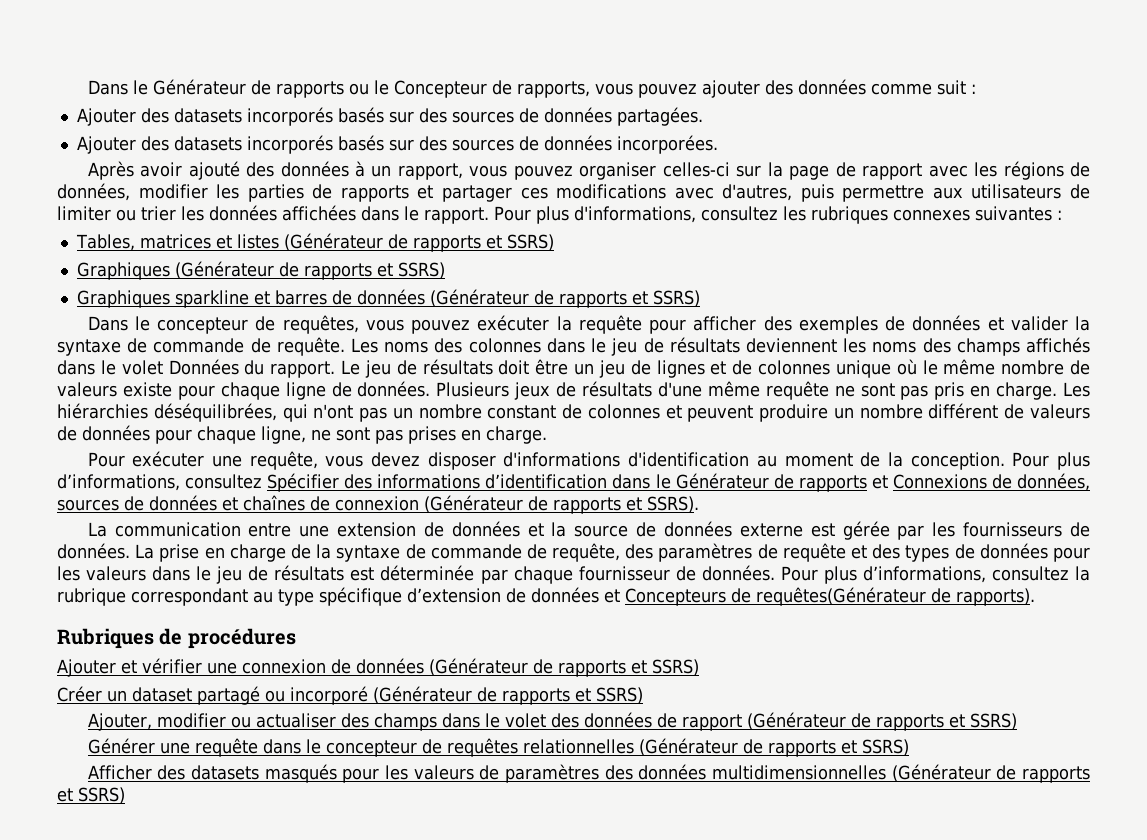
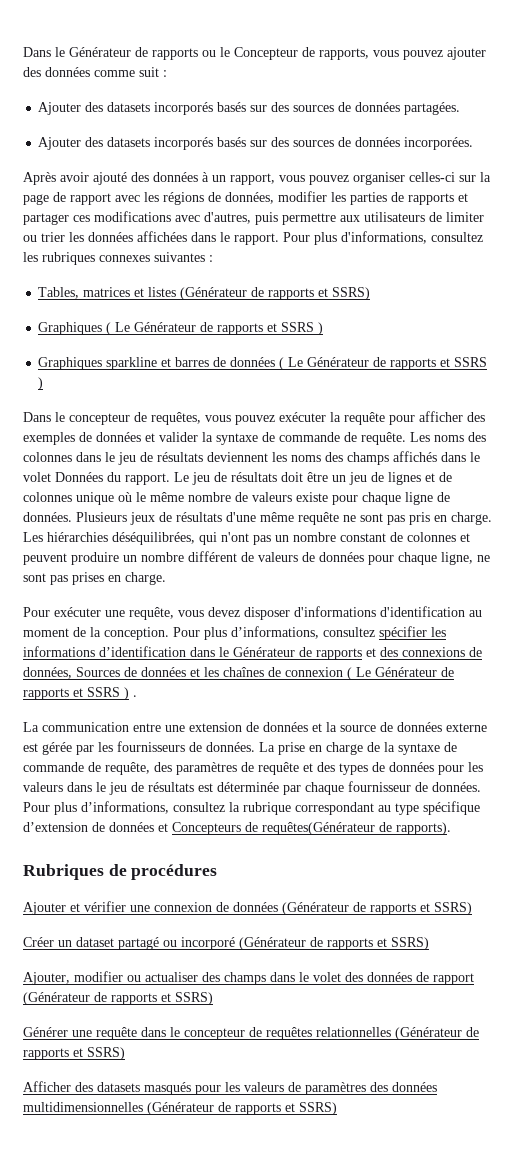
[174,261,445,280] (Générateur de rapports et SSRS) -> [106,322,324,335] ( Le Générateur de rapports et SSRS )
[429,289,700,308] (Générateur de rapports et SSRS) -> [279,357,488,370] [38,377,44,390] ( Le Générateur de rapports et SSRS )
[267,473,373,492] Spécifier des -> [379,626,446,640] spécifier les
[892,473,1090,491] [57,495,238,511] Connexions de données, sources de données et -> [380,647,482,657] [23,667,219,679] des connexions de données, Sources de données et les
[424,495,699,514] (Générateur de rapports et SSRS). -> [347,667,454,680] [23,687,137,700] ( Le Générateur de rapports et SSRS ) .

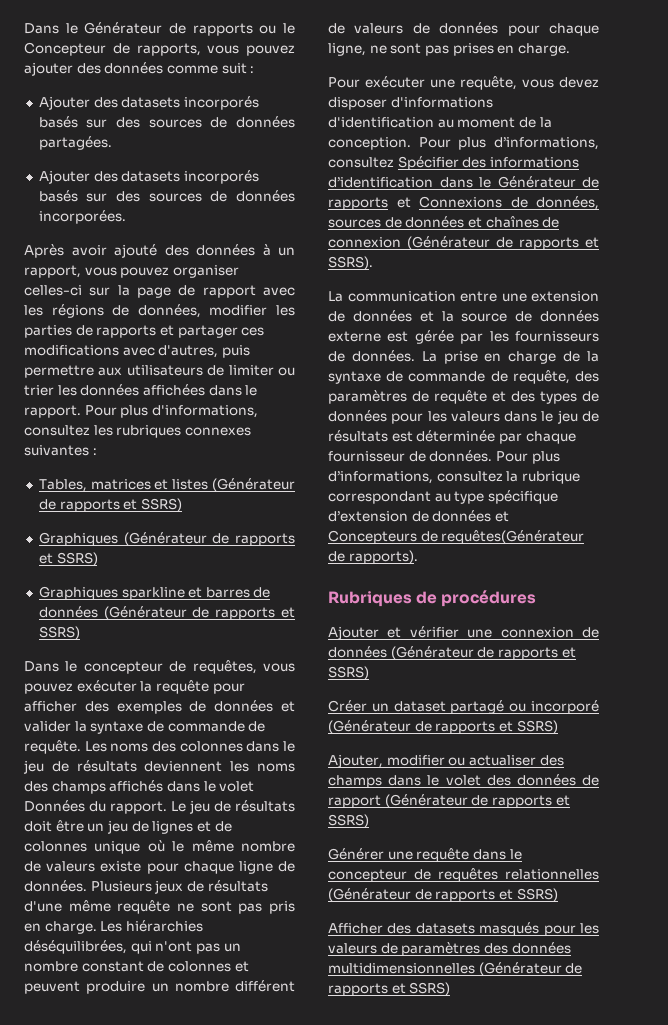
[106,322,324,335] ( Le Générateur de rapports et SSRS ) -> [123,532,295,546] [38,552,98,566] (Générateur de rapports et SSRS)
[279,357,488,370] [38,377,44,390] ( Le Générateur de rapports et SSRS ) -> [103,606,295,620] [38,626,80,640] (Générateur de rapports et SSRS)
[379,626,446,640] spécifier les -> [397,156,487,170] Spécifier des
[380,647,482,657] [23,667,219,679] des connexions de données, Sources de données et les -> [419,196,599,210] [328,216,482,228] Connexions de données, sources de données et
[347,667,454,680] [23,687,137,700] ( Le Générateur de rapports et SSRS ) . -> [407,236,599,250] [328,256,373,270] (Générateur de rapports et SSRS).

